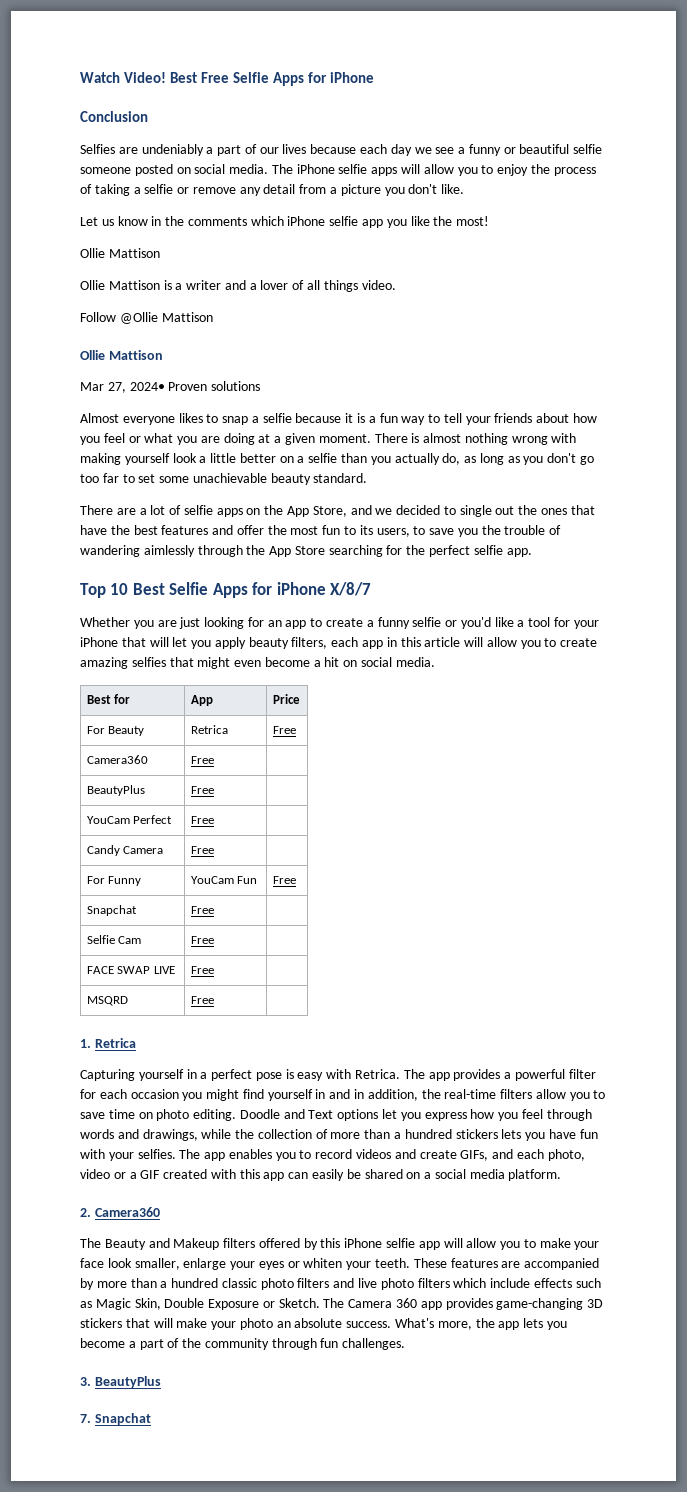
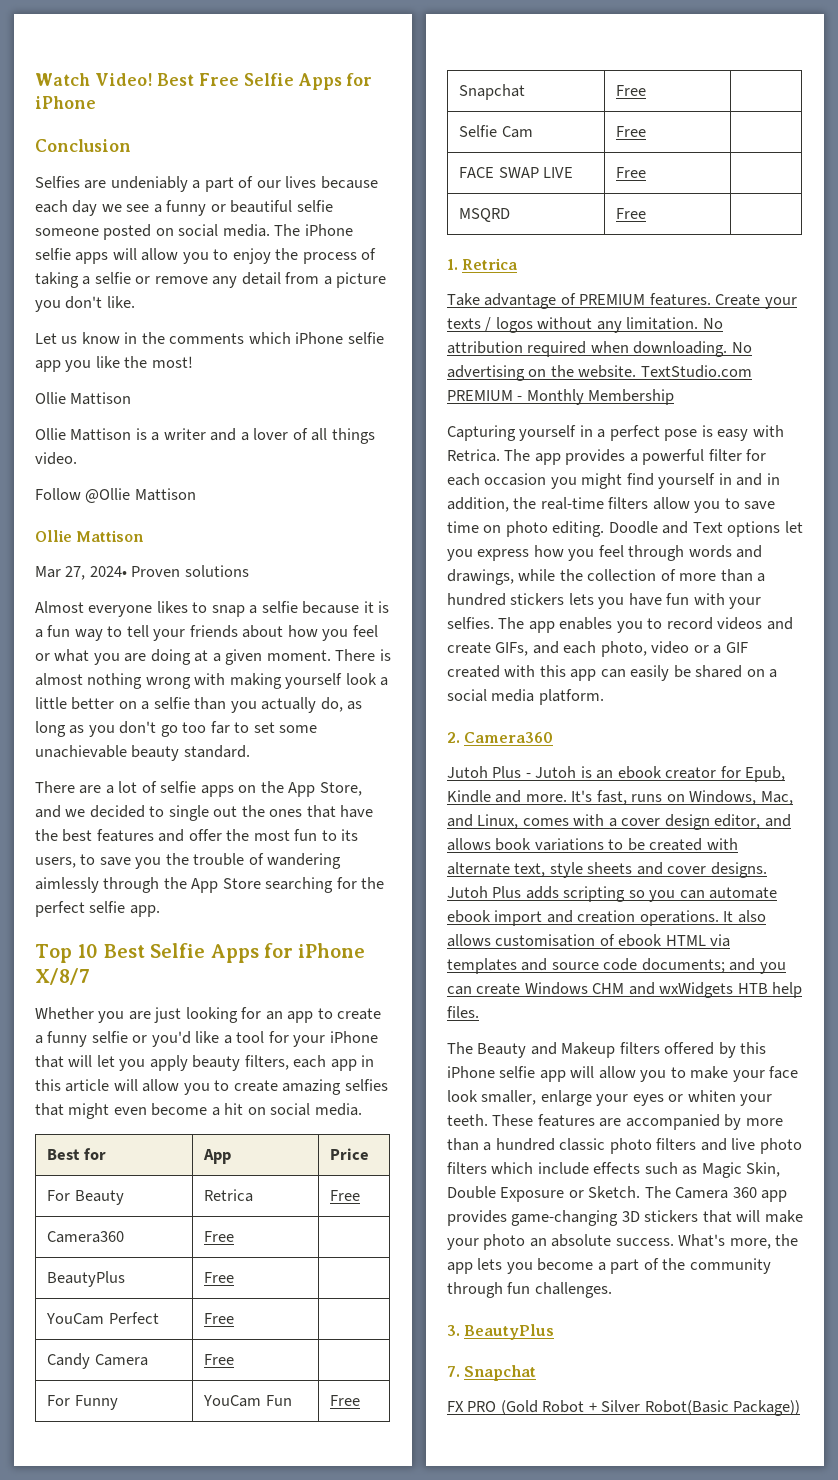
(136, 1043) none -> [447,293,797,309] [447,317,723,333] [447,341,752,357] [447,365,752,381] [447,389,675,405] // Take advantage of PREMIUM features. Create your texts / logos without any limitation. No attribution required when downloading. No advertising on the website. TextStudio.com PREMIUM - Monthly Membership
(160, 1212) none -> [447,766,786,782] [447,790,793,805] [447,814,791,830] [447,838,738,851] [447,862,767,878] [447,886,778,902] [447,910,766,926] [447,934,731,947] [447,958,786,974] [447,982,803,998] [447,1006,479,1018] // Jutoh Plus - Jutoh is an ebook creator for Epub, Kindle and more. It's fast, runs on Windows, Mac, and Linux, comes with a cover design editor, and allows book variations to be created with alternate text, style sheets and cover designs. Jutoh Plus adds scripting so you can automate ebook import and creation operations. It also allows customisation of ebook HTML via templates and source code documents; and you can create Windows CHM and wxWidgets HTB help files.
(151, 1419) none -> [447,1400,801,1416] // FX PRO (Gold Robot + Silver Robot(Basic Package))

